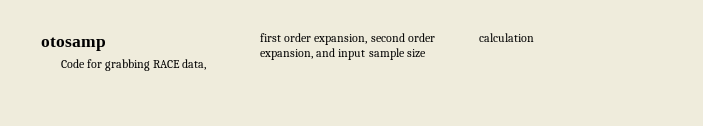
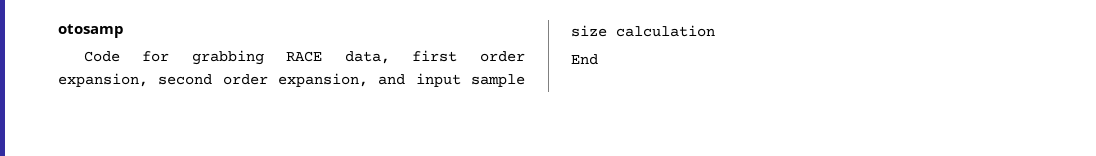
(534, 37) none -> [571,54,598,65] // End

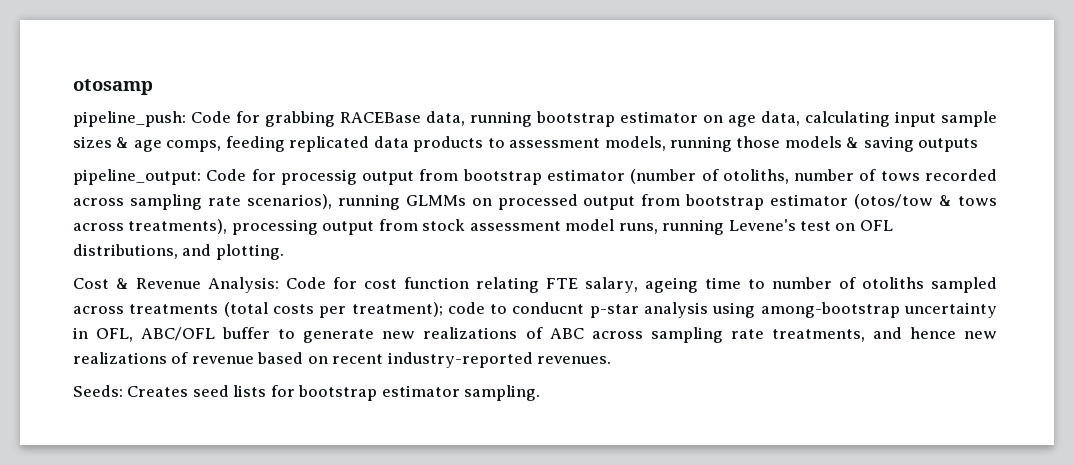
(124, 31) none -> [73,111,186,127] pipeline_push:
[286,50,525,64] [58,73,525,87] [571,25,715,37] [571,54,598,65] RACE data, first order expansion, second order expansion, and input sample size calculation // End -> [340,111,997,127] [73,136,979,152] [73,169,998,185] [73,194,998,210] [73,219,893,235] [73,244,284,260] [73,277,997,293] [73,302,997,318] [73,327,997,343] [73,352,612,368] [73,385,541,401] RACEBase data, running bootstrap estimator on age data, calculating input sample sizes & age comps, feeding replicated data products to assessment models, running those models & saving outputs // pipeline_output: Code for processig output from bootstrap estimator (number of otoliths, number of tows recorded across sampling rate scenarios), running GLMMs on processed output from bootstrap estimator (otos/tow & tows across treatments), processing output from stock assessment model runs, running Levene's test on OFL distributions, and plotting. // Cost & Revenue Analysis: Code for cost function relating FTE salary, ageing time to number of otoliths sampled across treatments (total costs per treatment); code to conducnt p-star analysis using among-bootstrap uncertainty in OFL, ABC/OFL buffer to generate new realizations of ABC across sampling rate treatments, and hence new realizations of revenue based on recent industry-reported revenues. // Seeds: Creates seed lists for bootstrap estimator sampling.

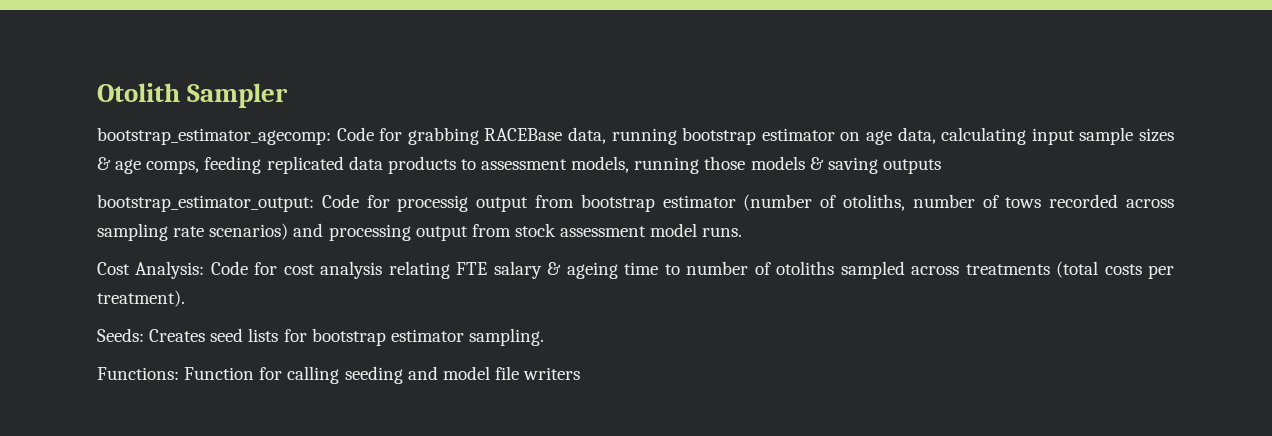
[73,79,153,95] [73,111,186,127] otosamp // pipeline_push: -> [97,83,289,108] [97,127,331,145] Otolith Sampler // bootstrap_estimator_agecomp:
[73,169,201,185] pipeline_output: -> [97,194,314,212] bootstrap_estimator_output:
[246,194,998,210] [73,219,228,234] scenarios), running GLMMs on processed output from bootstrap estimator (otos/tow & tows across treatments), -> [209,223,324,240] scenarios) and
[618,219,893,235] [73,244,284,260] runs, running Levene's test on OFL distributions, and plotting. -> [702,227,743,237] runs.
[116,278,201,289] & Revenue -> (130, 268) none
[404,277,469,289] function -> [320,261,383,279] analysis
[585,277,638,293] salary, -> [493,261,562,279] salary &
[351,302,997,318] [73,327,997,343] [73,352,612,368] treatment); code to conducnt p-star analysis using among-bootstrap uncertainty in OFL, ABC/OFL buffer to generate new realizations of ABC across sampling rate treatments, and hence new realizations of revenue based on recent industry-reported revenues. -> [97,290,185,307] treatment).
(541, 393) none -> [97,366,581,384] // Functions: Function for calling seeding and model file writers

